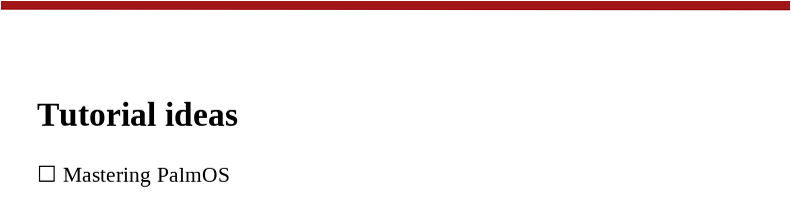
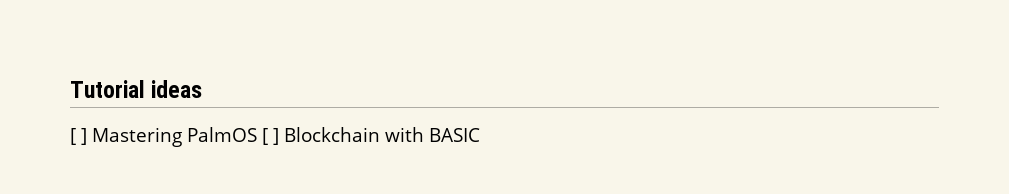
[36,164,230,187] ☐ Mastering PalmOS -> [70,127,480,147] [ ] Mastering PalmOS [ ] Blockchain with BASIC

